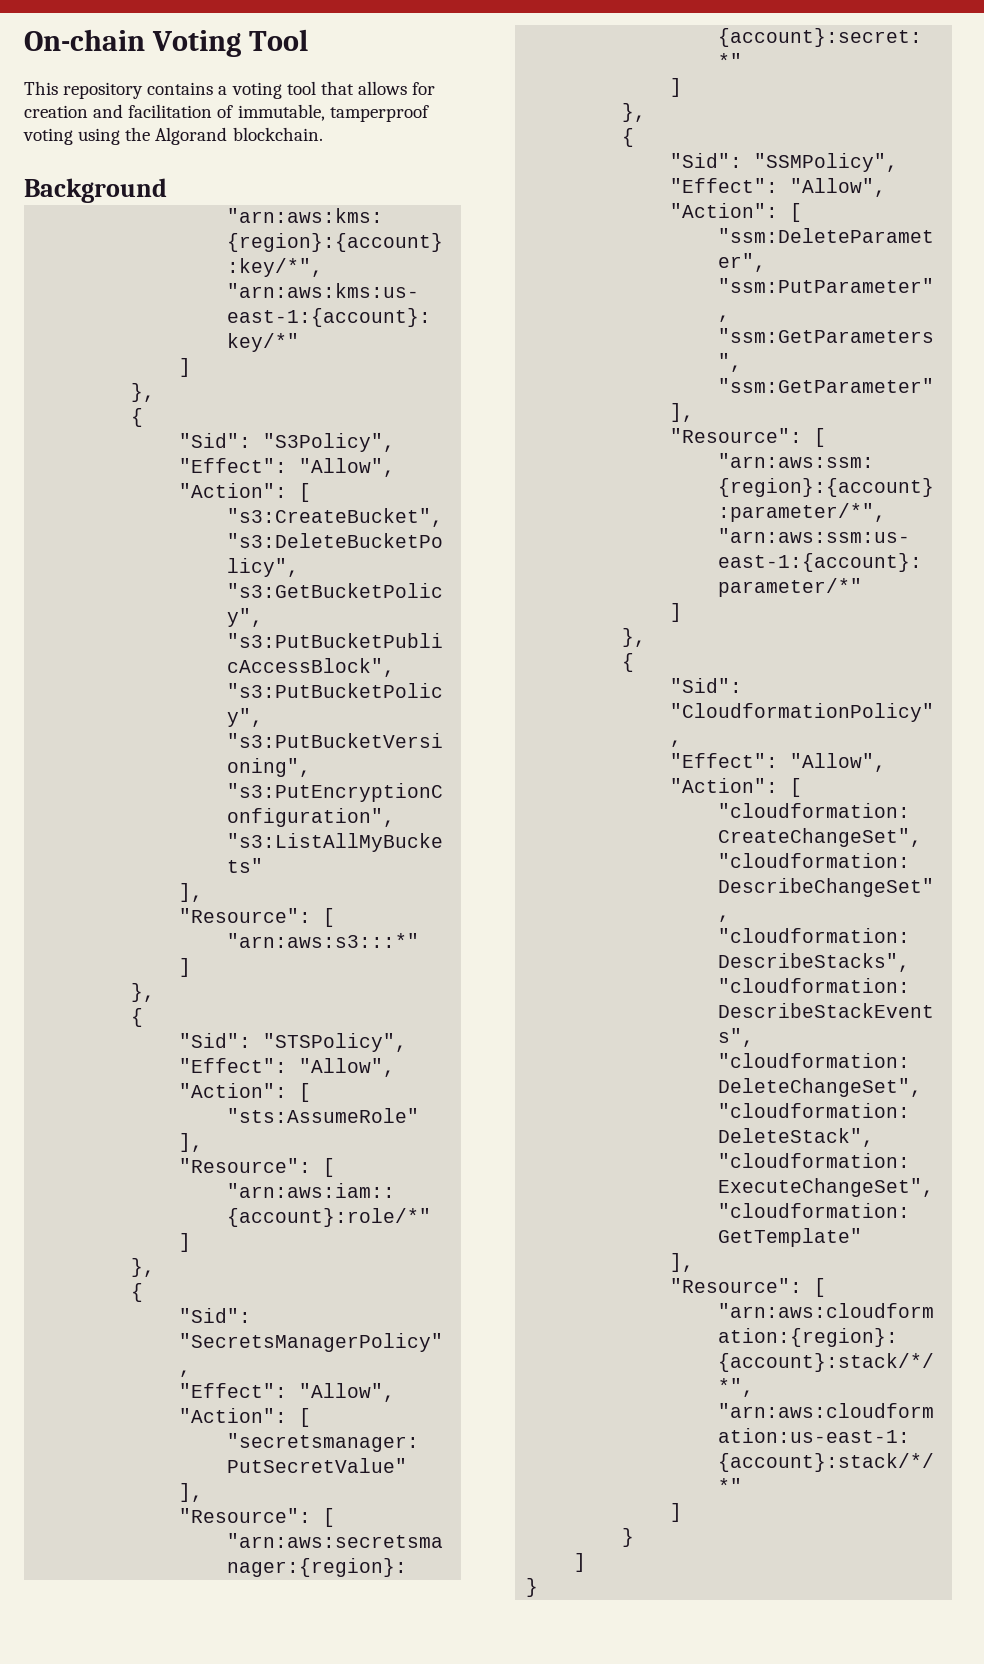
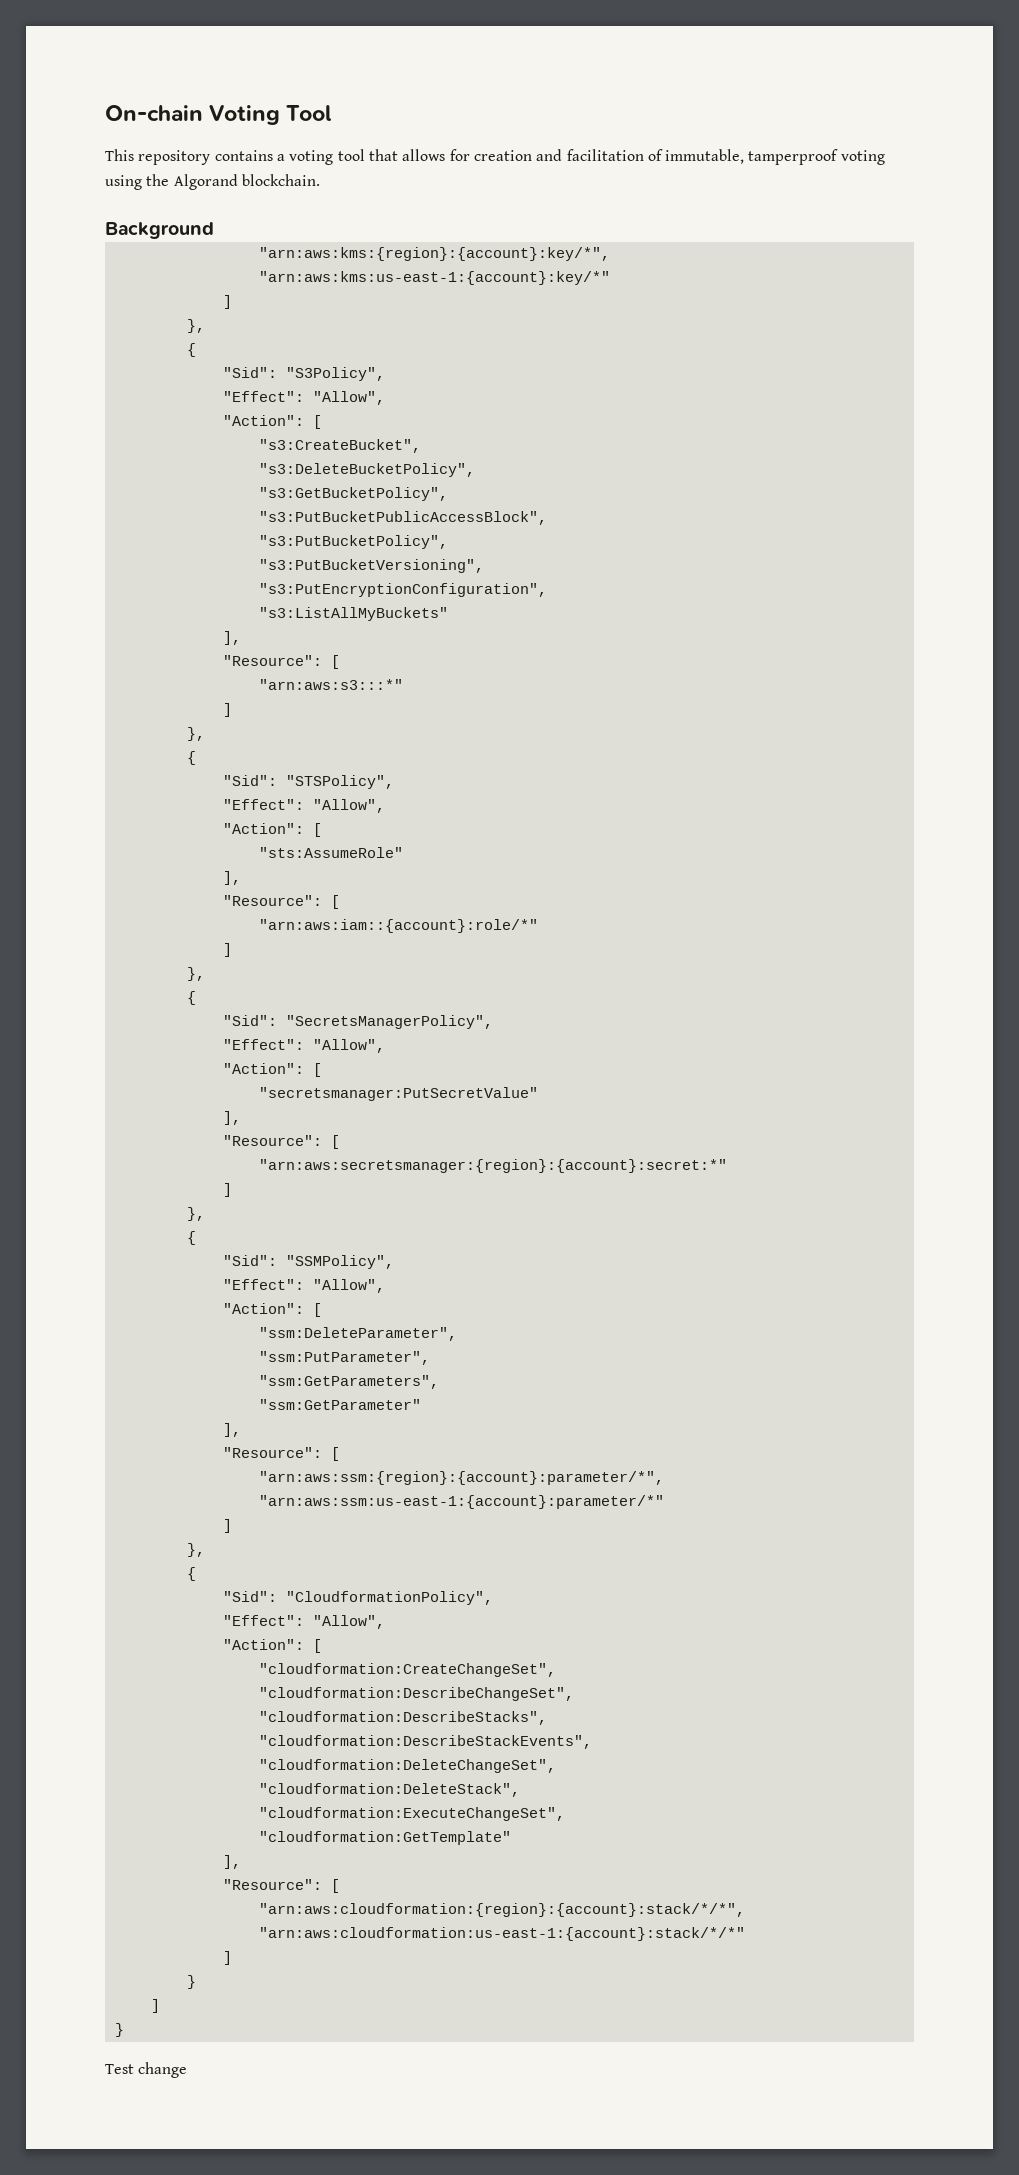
(539, 1587) none -> [105,2062,188,2078] // Test change

